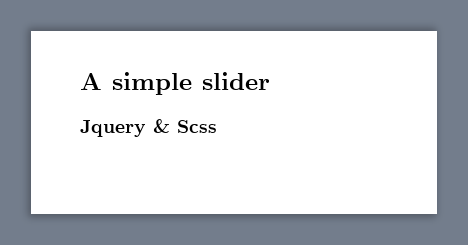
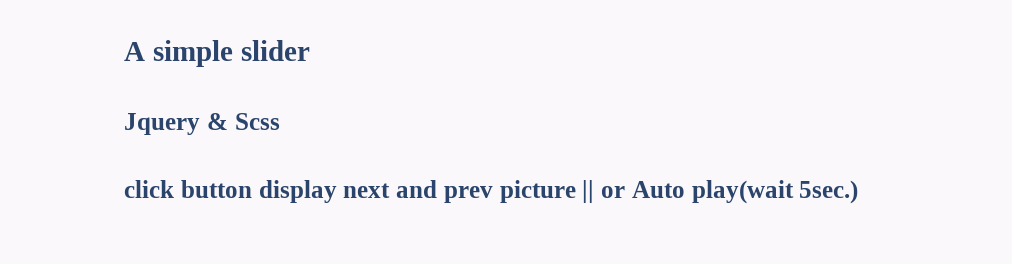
(217, 126) none -> [124,180,859,204] // click button display next and prev picture || or Auto play(wait 5sec.)

